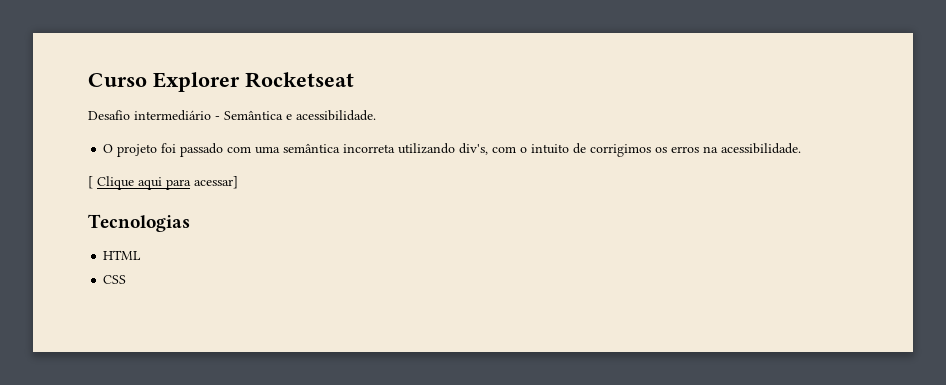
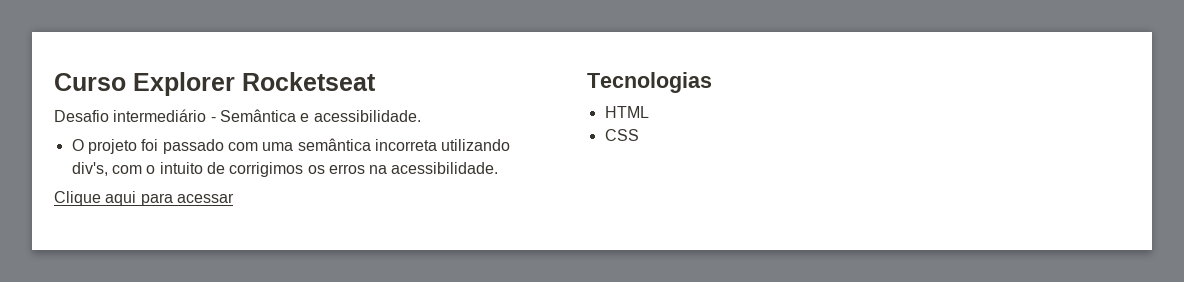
[88,176,93,189] [ -> (499, 168) none
[194,176,238,189] acessar] -> [176,193,234,203] acessar

